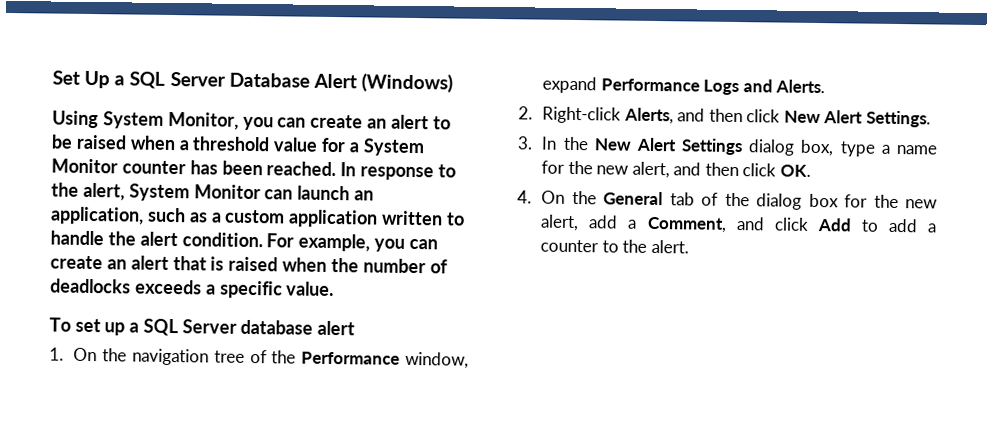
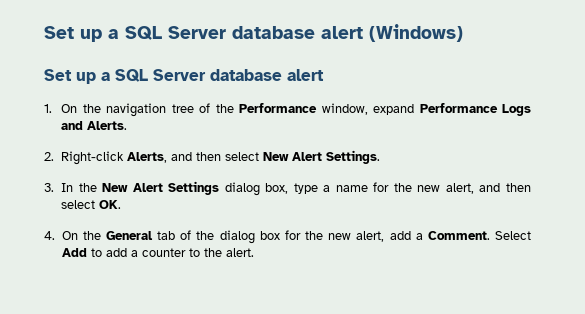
[52,70,357,89] Set Up a SQL Server Database Alert -> [44,26,363,42] Set up a SQL Server database alert
[52,110,451,131] [51,134,425,157] [51,158,457,181] [51,182,375,202] [50,206,466,228] [50,230,439,252] [50,255,448,274] [50,278,335,299] [49,317,101,333] Using System Monitor, you can create an alert to be raised when a threshold value for a System Monitor counter has been reached. In response to the alert, System Monitor can launch an application, such as a custom application written to handle the alert condition. For example, you can create an alert that is raised when the number of deadlocks exceeds a specific value. // To set -> [44,69,72,81] Set
[746,109,781,123] click -> [225,152,260,161] select
[742,163,777,177] click -> [61,200,96,209] select
[646,216,809,233] Comment, and click -> [427,231,531,240] Comment. Select

